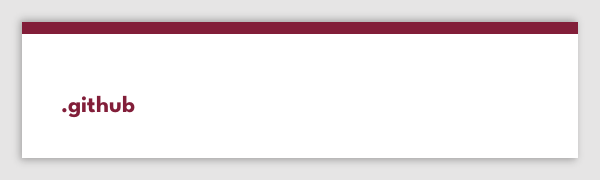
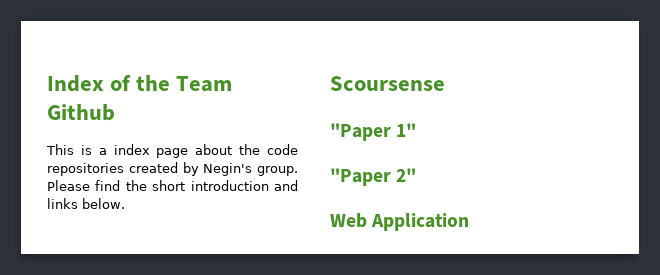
[61,95,135,118] .github -> [47,75,233,92] [47,104,115,121] [46,144,298,158] [47,162,298,176] [47,180,298,191] [47,198,125,209] [330,76,445,91] [330,123,417,141] [330,168,417,186] [330,213,470,231] Index of the Team Github // This is a index page about the code repositories created by Negin's group. Please find the short introduction and links below. // Scoursense // "Paper 1" // "Paper 2" // Web Application

